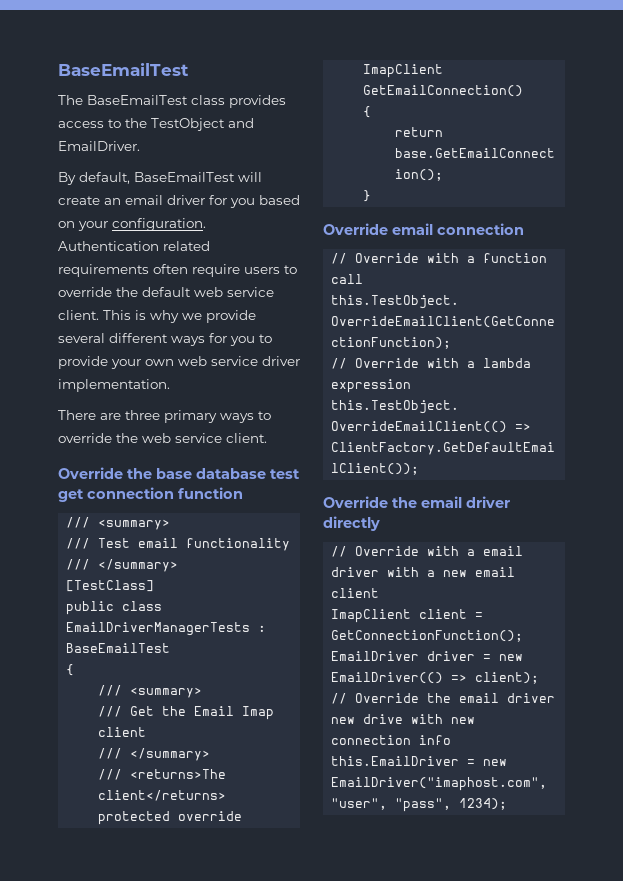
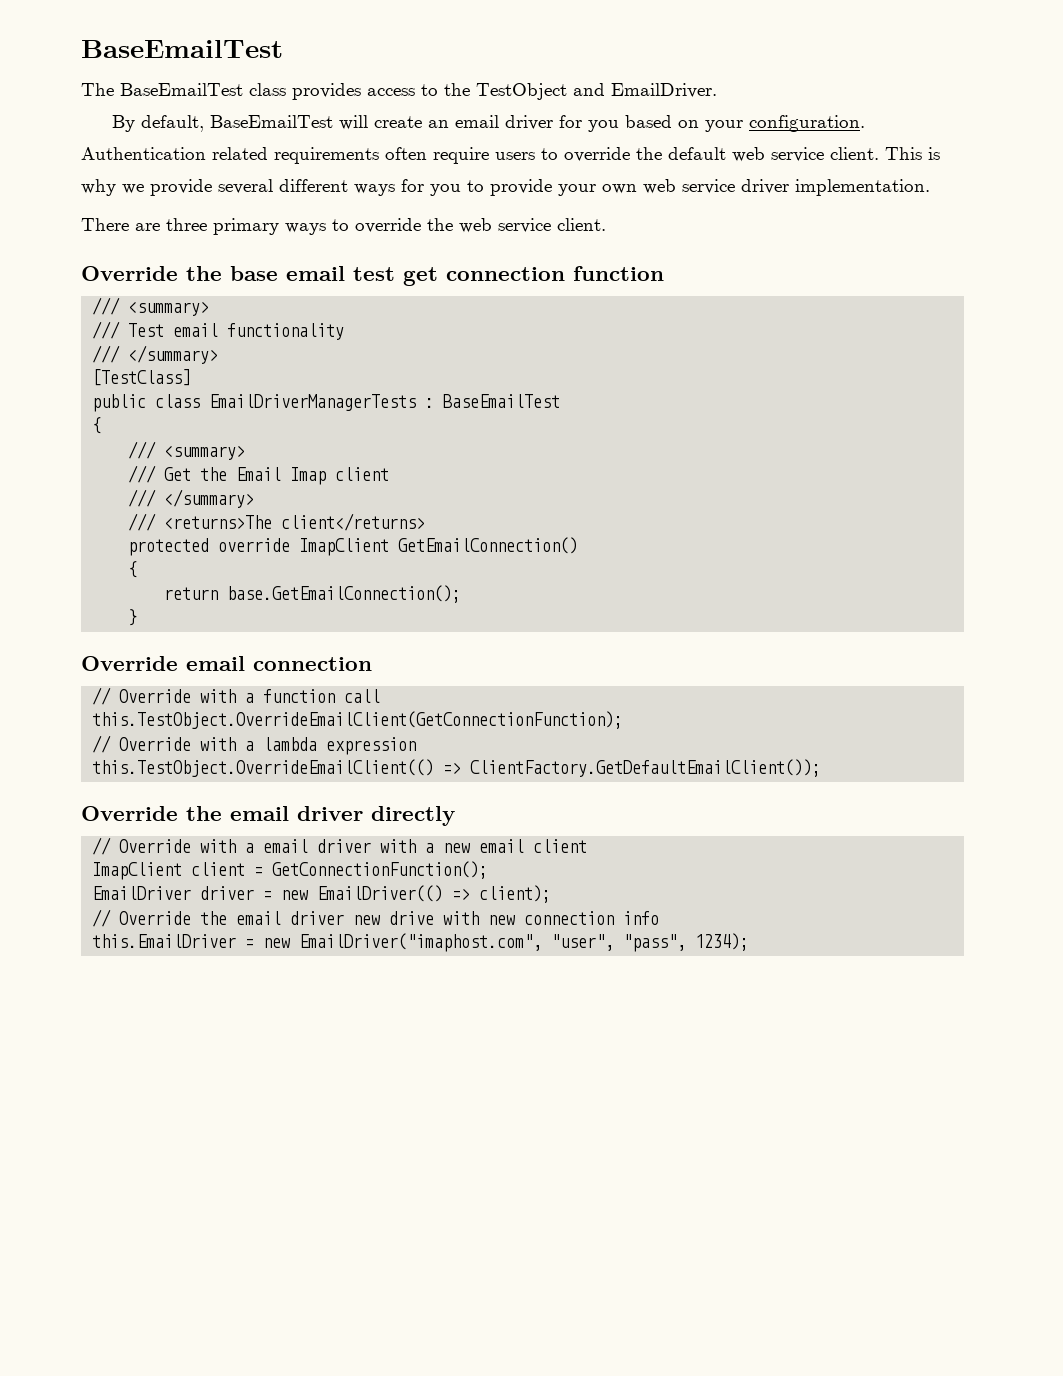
[196,468,266,479] database -> [286,266,345,281] email

